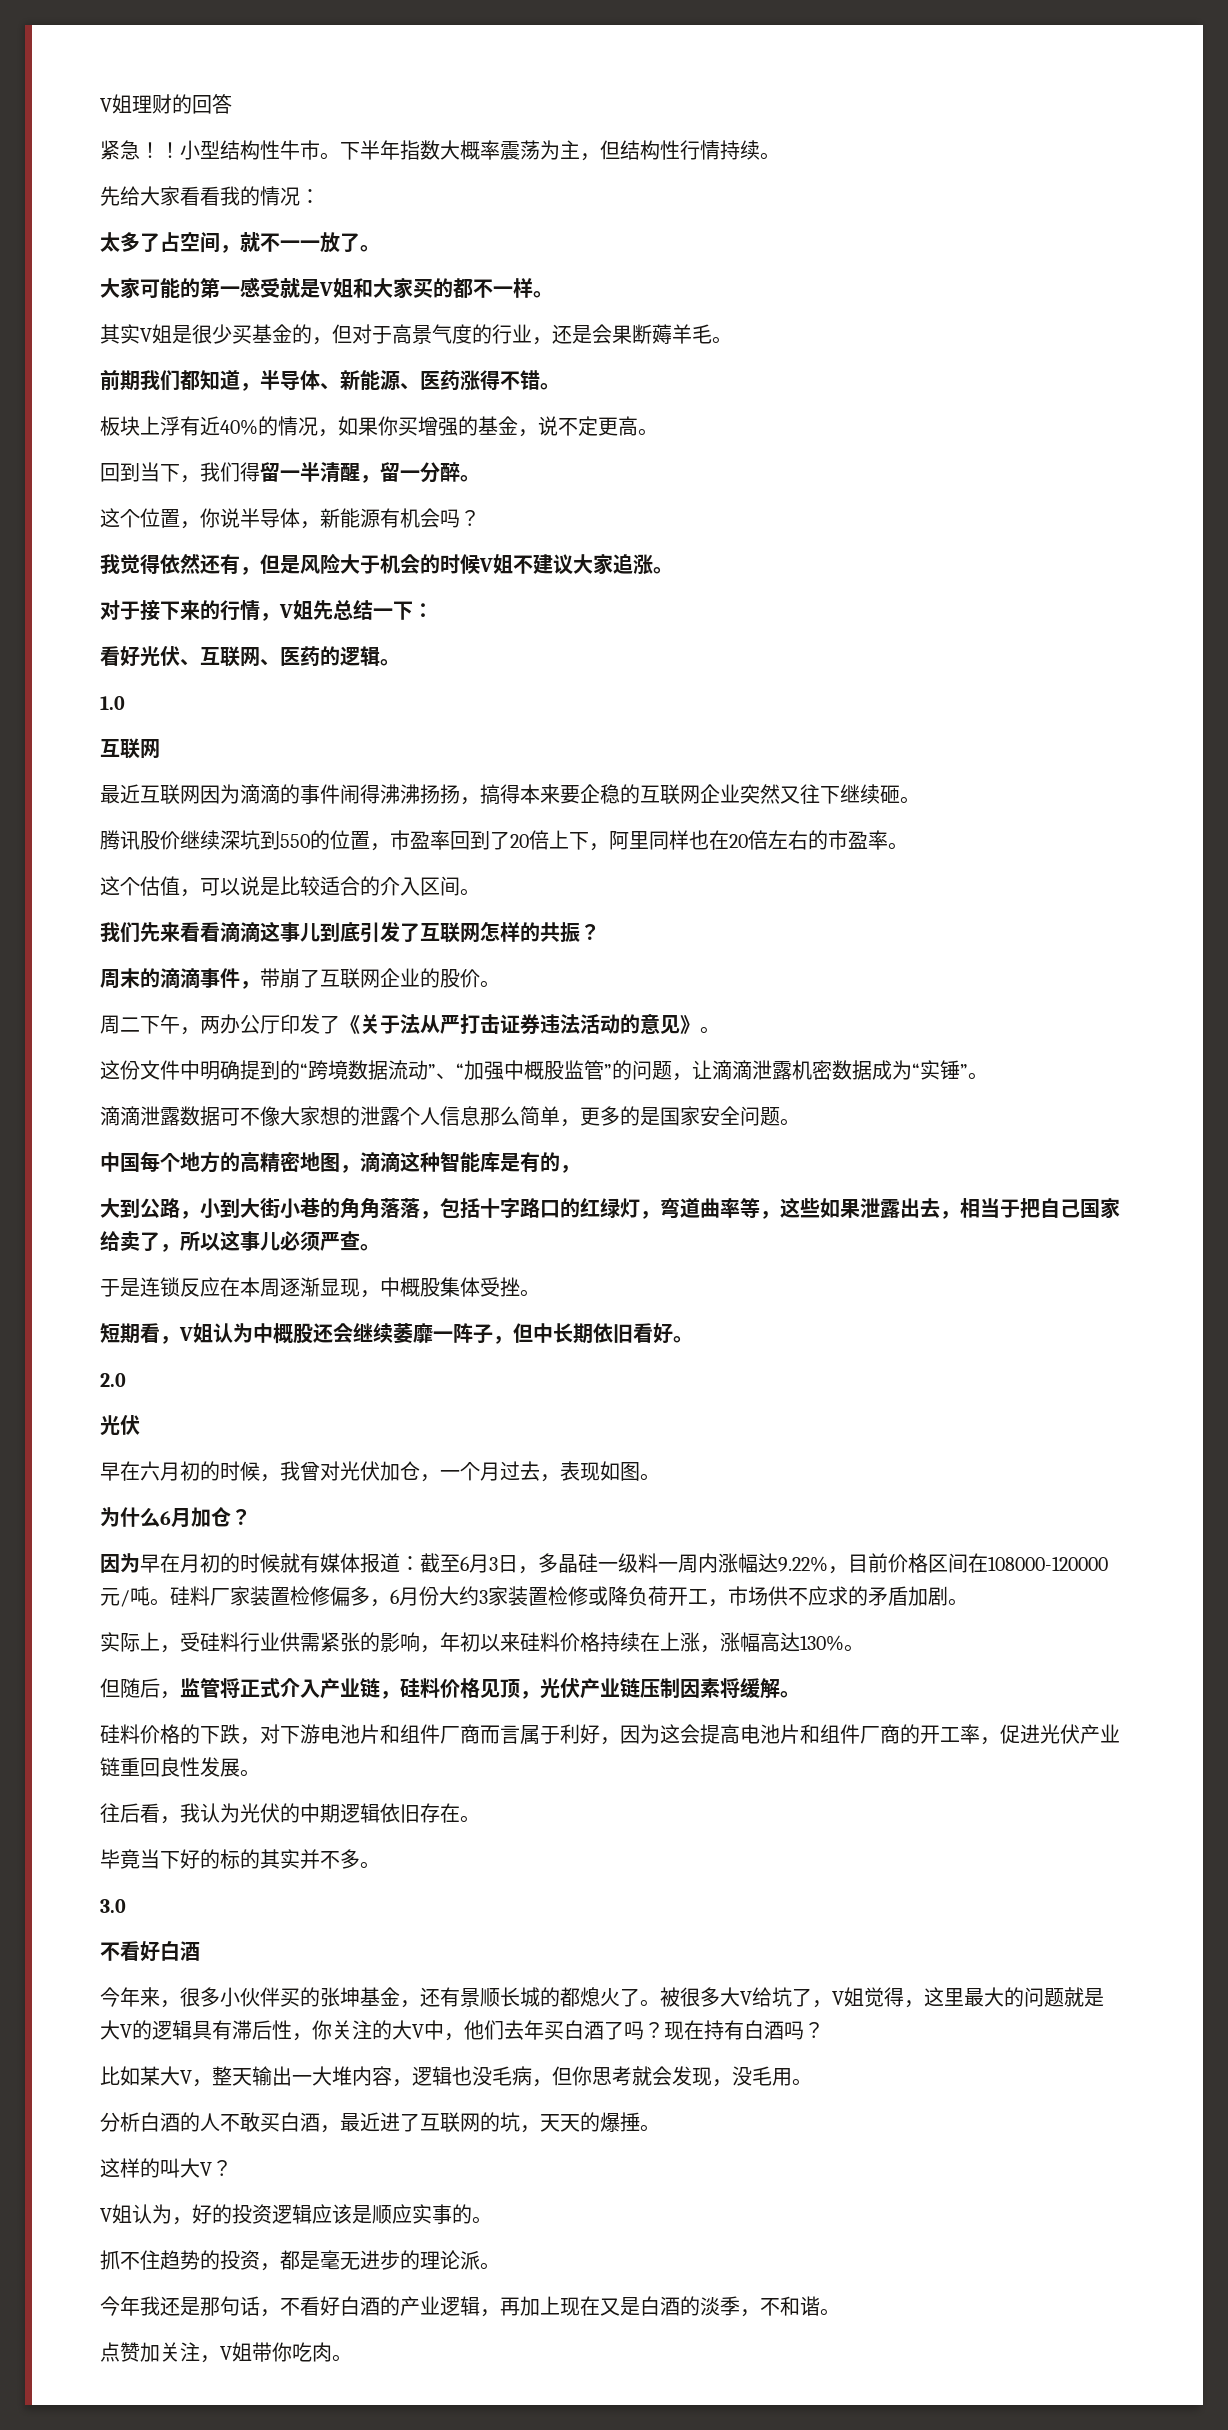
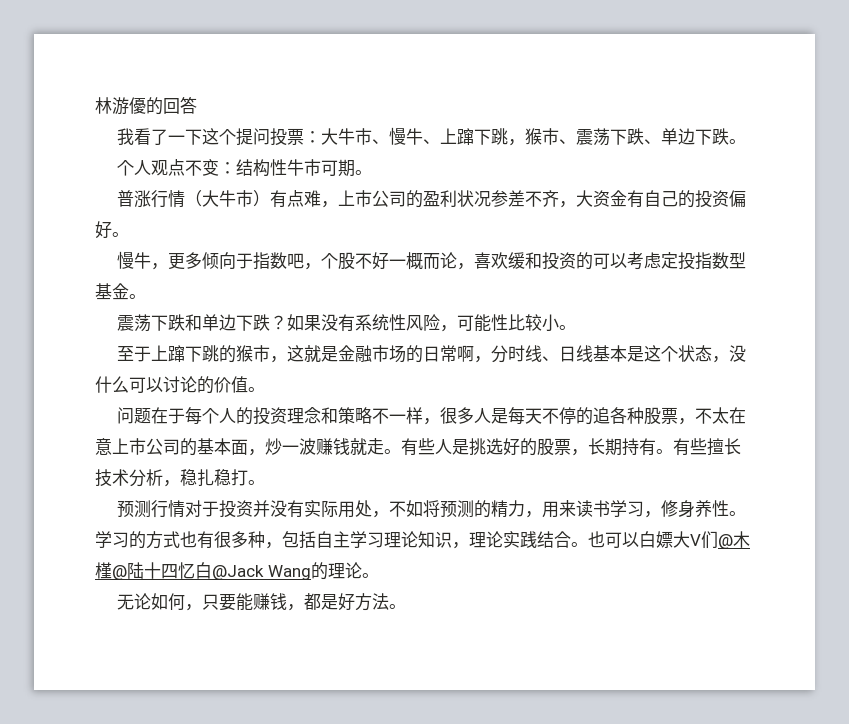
[100,94,172,114] V姐理财 -> [95,97,146,115] 林游優
[100,140,220,160] 紧急！！小型 -> [117,127,747,146] [117,159,237,176] 我看了一下这个提问投票：大牛市、慢牛、上蹿下跳，猴市、震荡下跌、单边下跌。 // 个人观点不变：
[320,140,780,161] [100,186,320,206] [100,232,380,253] [100,277,553,298] [100,324,732,345] [100,370,560,391] [100,416,658,437] [100,462,480,483] [100,508,480,529] [100,553,673,575] [100,600,433,621] [100,645,400,667] [100,696,125,710] [100,738,160,759] [100,784,920,805] [100,830,908,851] [100,876,480,897] [100,921,600,943] [100,968,500,989] [100,1014,720,1035] [100,1060,988,1081] [100,1106,800,1127] [100,1151,580,1173] [100,1197,1120,1219] [100,1230,380,1252] [100,1277,540,1298] [100,1322,693,1344] [100,1373,126,1387] [100,1414,140,1436] [100,1461,660,1482] [100,1507,251,1528] [100,1553,1108,1574] [100,1586,968,1607] [100,1632,864,1653] [100,1677,800,1699] [100,1724,1120,1745] [100,1757,260,1777] [100,1803,480,1824] [100,1849,380,1869] [100,1899,126,1913] [100,1941,200,1962] [100,1987,1104,2008] [100,2020,824,2041] [100,2066,812,2087] [100,2112,660,2133] [100,2158,232,2178] [100,2204,492,2225] [100,2250,500,2271] [100,2296,840,2317] [100,2342,332,2363] 。下半年指数大概率震荡为主，但结构性行情持续。 // 先给大家看看我的情况： // 太多了占空间，就不一一放了。 // 大家可能的第一感受就是V姐和大家买的都不一样。 // 其实V姐是很少买基金的，但对于高景气度的行业，还是会果断薅羊毛。 // 前期我们都知道，半导体、新能源、医药涨得不错。 // 板块上浮有近40%的情况，如果你买增强的基金，说不定更高。 // 回到当下，我们得留一半清醒，留一分醉。 // 这个位置，你说半导体，新能源有机会吗？ // 我觉得依然还有，但是风险大于机会的时候V姐不建议大家追涨。 // 对于接下来的行情，V姐先总结一下： // 看好光伏、互联网、医药的逻辑。 // 1.0 // 互联网 // 最近互联网因为滴滴的事件闹得沸沸扬扬，搞得本来要企稳的互联网企业突然又往下继续砸。 // 腾讯股价继续深坑到550的位置，市盈率回到了20倍上下，阿里同样也在20倍左右的市盈率。 // 这个估值，可以说是比较适合的介入区间。 // 我们先来看看滴滴这事儿到底引发了互联网怎样的共振？ // 周末的滴滴事件，带崩了互联网企业的股价。 // 周二下午，两办公厅印发了《关于法从严打击证券违法活动的意见》。 // 这份文件中明确提到的“跨境数据流动”、“加强中概股监管”的问题，让滴滴泄露机密数据成为“实锤”。 // 滴滴泄露数据可不像大家想的泄露个人信息那么简单，更多的是国家安全问题。 // 中国每个地方的高精密地图，滴滴这种智能库是有的， // 大到公路，小到大街小巷的角角落落，包括十字路口的红绿灯，弯道曲率等，这些如果泄露出去，相当于把自己国家给卖了，所以这事儿必须严查。 // 于是连锁反应在本周逐渐显现，中概股集体受挫。 // 短期看，V姐认为中概股还会继续萎靡一阵子，但中长期依旧看好。 // 2.0 // 光伏 // 早在六月初的时候，我曾对光伏加仓，一个月过去，表现如图。 // 为什么6月加仓？ // 因为早在月初的时候就有媒体报道：截至6月3日，多晶硅一级料一周内涨幅达9.22%，目前价格区间在108000-120000元/吨。硅料厂家装置检修偏多，6月份大约3家装置检修或降负荷开工，市场供不应求的矛盾加剧。 // 实际上，受硅料行业供需紧张的影响，年初以来硅料价格持续在上涨，涨幅高达130%。 // 但随后，监管将正式介入产业链，硅料价格见顶，光伏产业链压制因素将缓解。 // 硅料价格的下跌，对下游电池片和组件厂商而言属于利好，因为这会提高电池片和组件厂商的开工率，促进光伏产业链重回良性发展。 // 往后看，我认为光伏的中期逻辑依旧存在。 // 毕竟当下好的标的其实并不多。 // 3.0 // 不看好白酒 // 今年来，很多小伙伴买的张坤基金，还有景顺长城的都熄火了。被很多大V给坑了，V姐觉得，这里最大的问题就是大V的逻辑具有滞后性，你关注的大V中，他们去年买白酒了吗？现在持有白酒吗？ // 比如某大V，整天输出一大堆内容，逻辑也没毛病，但你思考就会发现，没毛用。 // 分析白酒的人不敢买白酒，最近进了互联网的坑，天天的爆捶。 // 这样的叫大V？ // V姐认为，好的投资逻辑应该是顺应实事的。 // 抓不住趋势的投资，都是毫无进步的理论派。 // 今年我还是那句话，不看好白酒的产业逻辑，再加上现在又是白酒的淡季，不和谐。 // 点赞加关注，V姐带你吃肉 -> [321,159,373,177] [117,190,747,208] [95,221,129,239] [117,251,747,270] [95,283,146,300] [117,314,577,332] [117,345,747,363] [95,376,265,394] [117,407,747,425] [95,438,741,456] [95,469,265,487] [117,500,747,518] [95,531,750,549] [95,562,379,580] [117,593,390,611] 可期。 // 普涨行情（大牛市）有点难，上市公司的盈利状况参差不齐，大资金有自己的投资偏好。 // 慢牛，更多倾向于指数吧，个股不好一概而论，喜欢缓和投资的可以考虑定投指数型基金。 // 震荡下跌和单边下跌？如果没有系统性风险，可能性比较小。 // 至于上蹿下跳的猴市，这就是金融市场的日常啊，分时线、日线基本是这个状态，没什么可以讨论的价值。 // 问题在于每个人的投资理念和策略不一样，很多人是每天不停的追各种股票，不太在意上市公司的基本面，炒一波赚钱就走。有些人是挑选好的股票，长期持有。有些擅长技术分析，稳扎稳打。 // 预测行情对于投资并没有实际用处，不如将预测的精力，用来读书学习，修身养性。学习的方式也有很多种，包括自主学习理论知识，理论实践结合。也可以白嫖大V们@木槿@陆十四忆白@Jack Wang的理论。 // 无论如何，只要能赚钱，都是好方法

